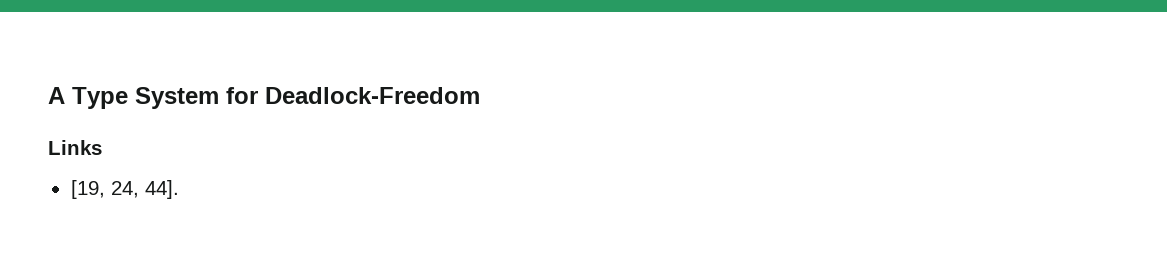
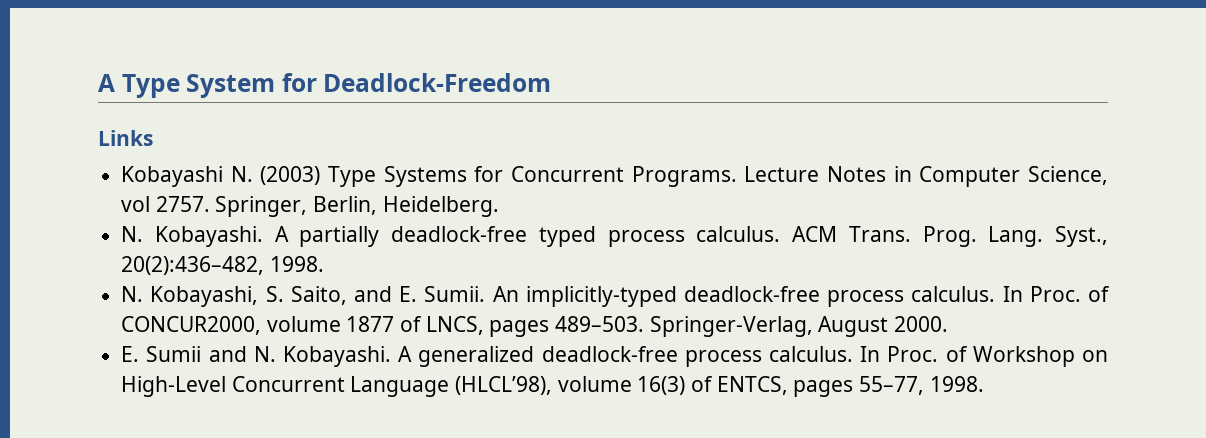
[70,180,179,199] [19, 24, 44]. -> [121,166,1108,187] [121,196,499,217] [121,226,1108,247] [121,256,324,275] [121,286,1110,307] [121,316,949,337] [121,346,1108,367] [121,376,984,397] Kobayashi N. (2003) Type Systems for Concurrent Programs. Lecture Notes in Computer Science, vol 2757. Springer, Berlin, Heidelberg. // N. Kobayashi. A partially deadlock-free typed process calculus. ACM Trans. Prog. Lang. Syst., 20(2):436–482, 1998. // N. Kobayashi, S. Saito, and E. Sumii. An implicitly-typed deadlock-free process calculus. In Proc. of CONCUR2000, volume 1877 of LNCS, pages 489–503. Springer-Verlag, August 2000. // E. Sumii and N. Kobayashi. A generalized deadlock-free process calculus. In Proc. of Workshop on High-Level Concurrent Language (HLCL’98), volume 16(3) of ENTCS, pages 55–77, 1998.

